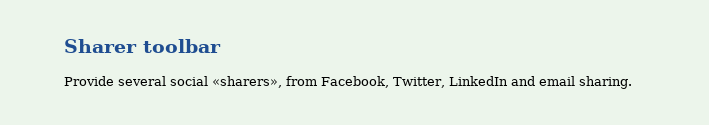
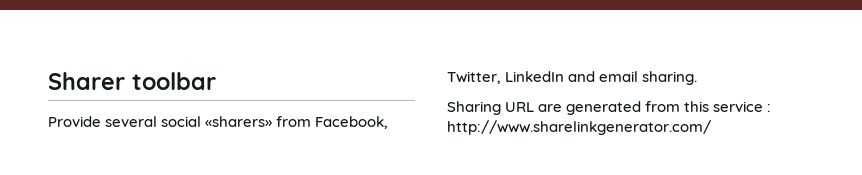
[212,76,282,88] «sharers», -> [205,116,273,127] «sharers»
(632, 82) none -> [447,101,772,115] [447,120,711,135] // Sharing URL are generated from this service : http://www.sharelinkgenerator.com/

